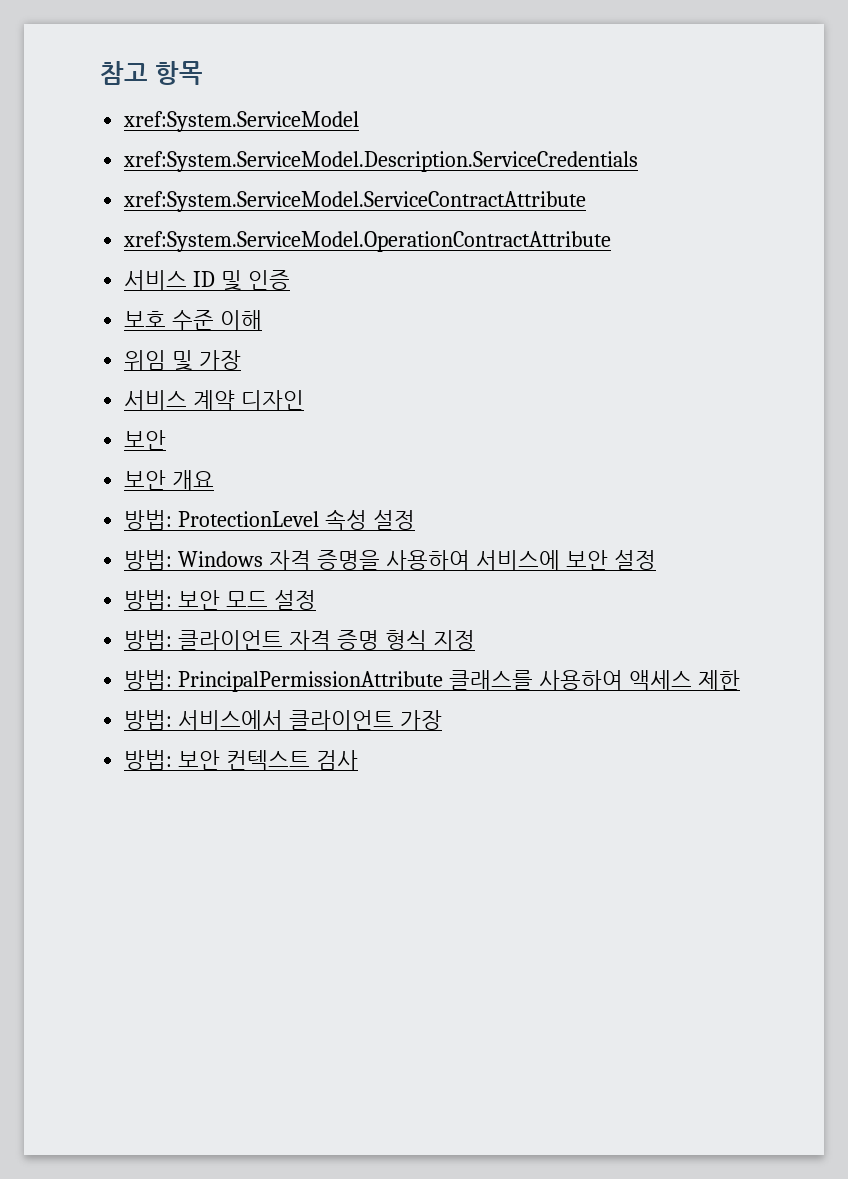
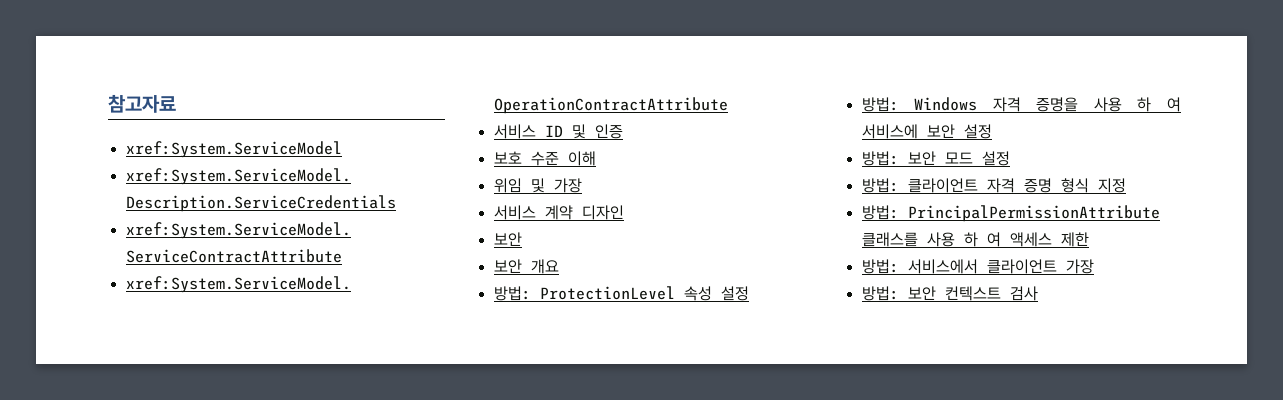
[100,61,203,85] 참고 항목 -> [108,94,176,113] 참고자료
[385,550,470,570] 사용하여 -> [1093,97,1181,112] 사용 하 여
[539,670,624,690] 사용하여 -> [926,232,1001,247] 사용 하 여

